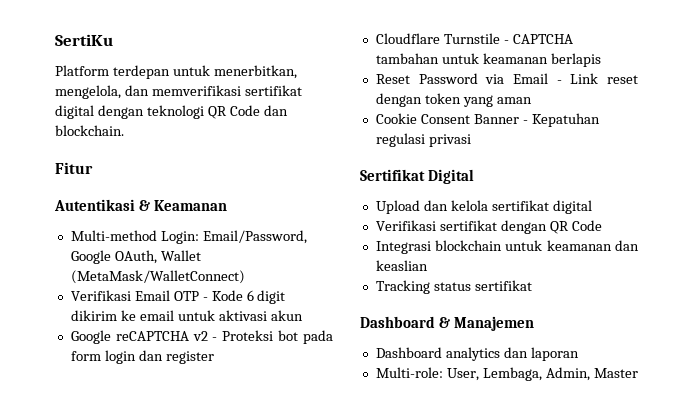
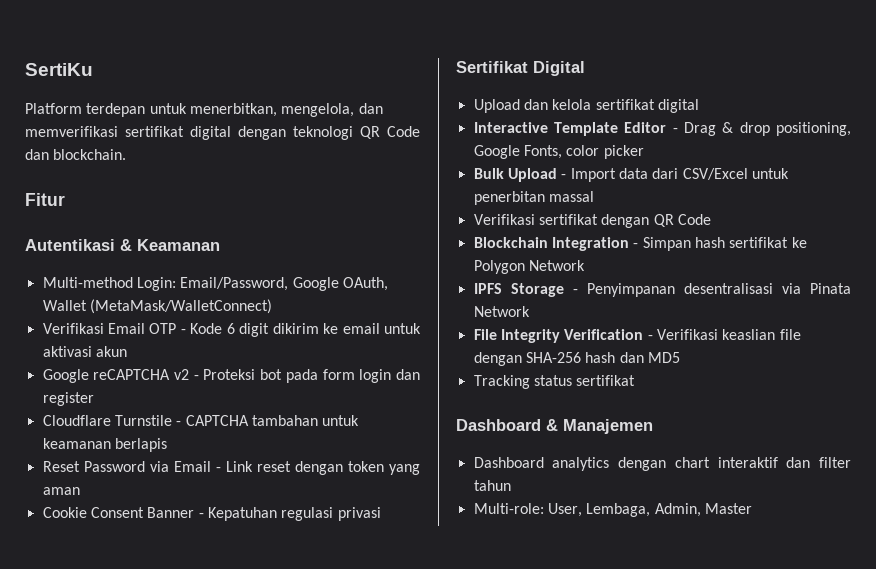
(592, 207) none -> [473,122,851,136] [473,145,644,159] [473,168,789,182] [473,191,594,205] // Interactive Template Editor - Drag & drop positioning, Google Fonts, color picker // Bulk Upload - Import data dari CSV/Excel untuk penerbitan massal
[375,240,639,254] [375,260,428,271] Integrasi blockchain untuk keamanan dan keaslian -> [473,237,807,251] [473,260,585,274] [473,283,851,297] [473,306,530,317] [473,329,801,343] [473,352,680,366] Blockchain Integration - Simpan hash sertifikat ke Polygon Network // IPFS Storage - Penyimpanan desentralisasi via Pinata Network // File Integrity Verification - Verifikasi keaslian file dengan SHA-256 hash dan MD5
[503,347,579,361] dan laporan -> [618,457,851,471] [473,480,511,491] dengan chart interaktif dan filter tahun

